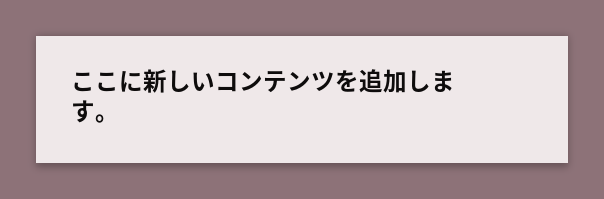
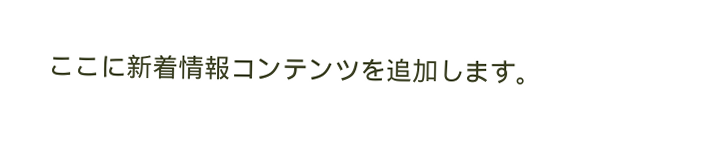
[167,70,215,92] しい -> [151,54,231,81] 着情報

